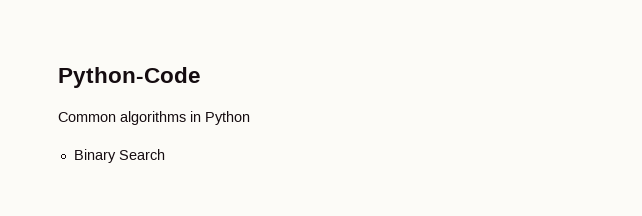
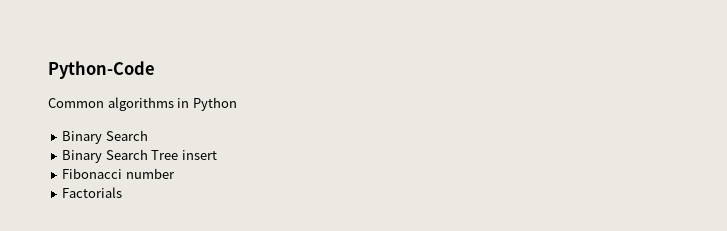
(165, 154) none -> [62,149,217,163] [62,168,175,179] [62,187,123,198] // Binary Search Tree insert // Fibonacci number // Factorials

